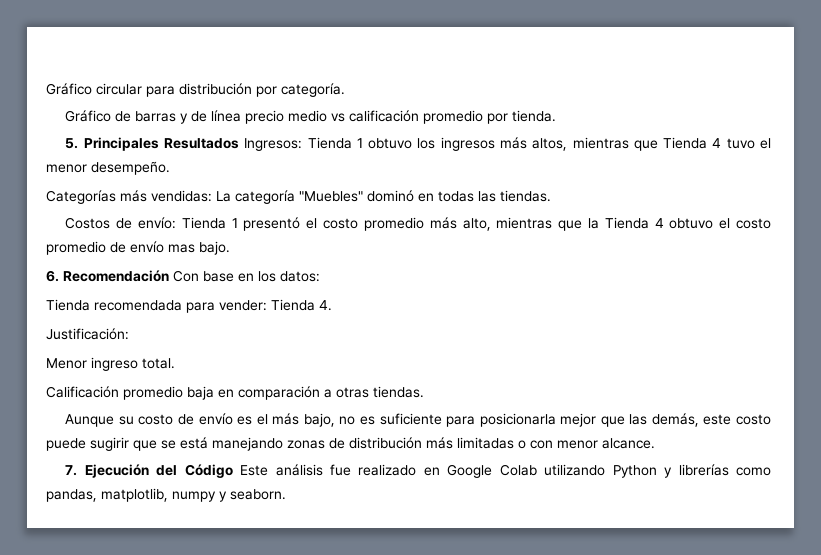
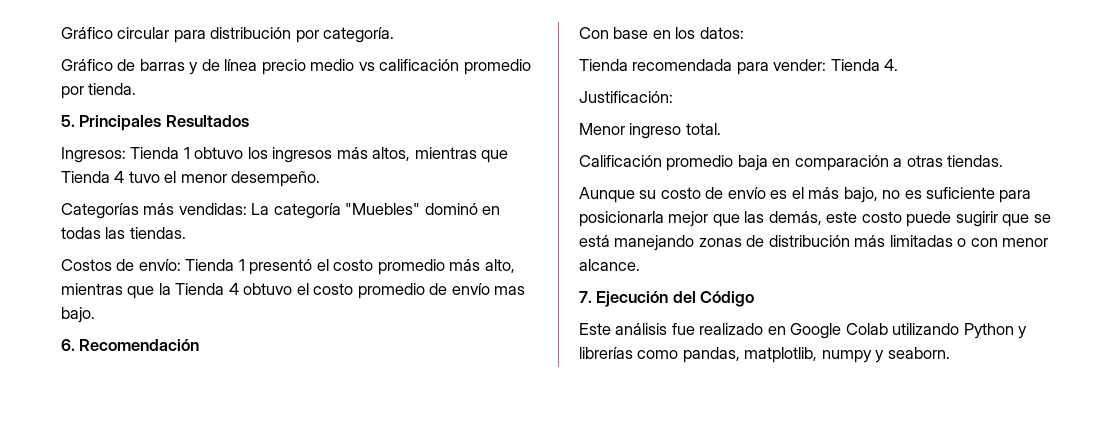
(239, 143) none -> (249, 121) //
(169, 276) none -> (200, 345) //
(233, 471) none -> (755, 299) //

